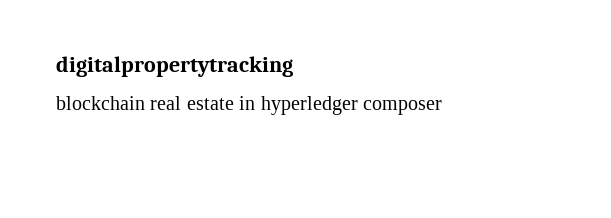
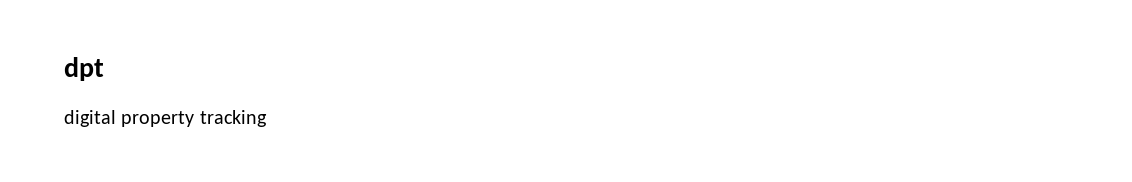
[56,56,293,77] [56,96,442,115] digitalpropertytracking // blockchain real estate in hyperledger composer -> [64,57,104,81] [64,110,267,127] dpt // digital property tracking

